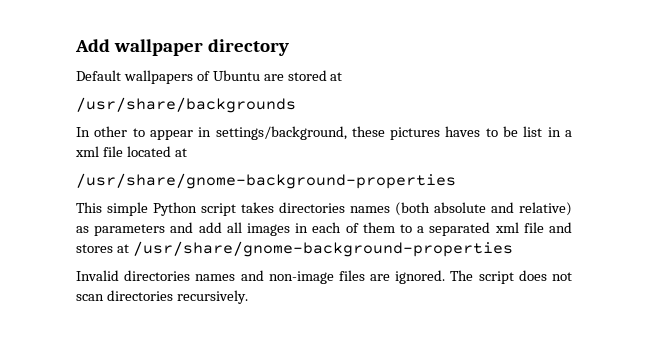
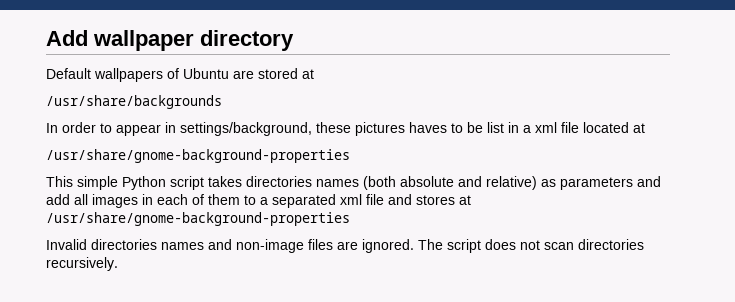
[94,126,128,137] other -> [62,122,96,133] order

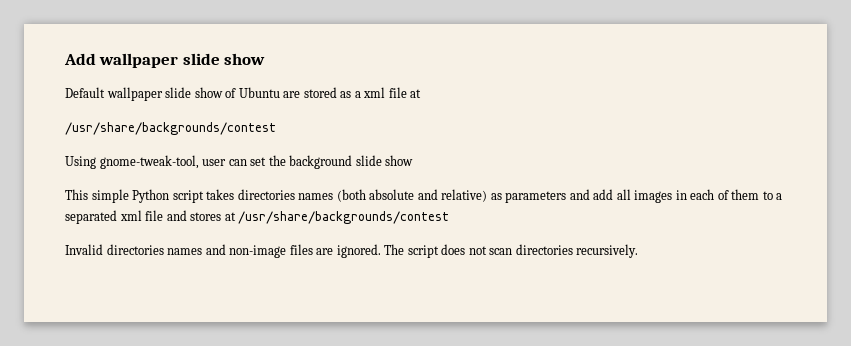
[200,30,294,51] directory -> [182,53,266,65] slide show
[94,68,163,82] wallpapers -> [106,87,223,101] wallpaper slide show
[302,69,314,79] [46,95,222,109] [46,122,519,136] at // /usr/share/backgrounds // In order to appear in settings/background, these pictures haves to be list in -> [340,91,352,98] as
[583,122,645,133] [46,149,350,163] located at // /usr/share/gnome-background-properties -> [410,89,422,98] [65,122,276,135] [65,155,414,169] at // /usr/share/backgrounds/contest // Using gnome-tweak-tool, user can set the background slide show
[46,212,350,226] /usr/share/gnome-background-properties -> [238,211,450,224] /usr/share/backgrounds/contest

